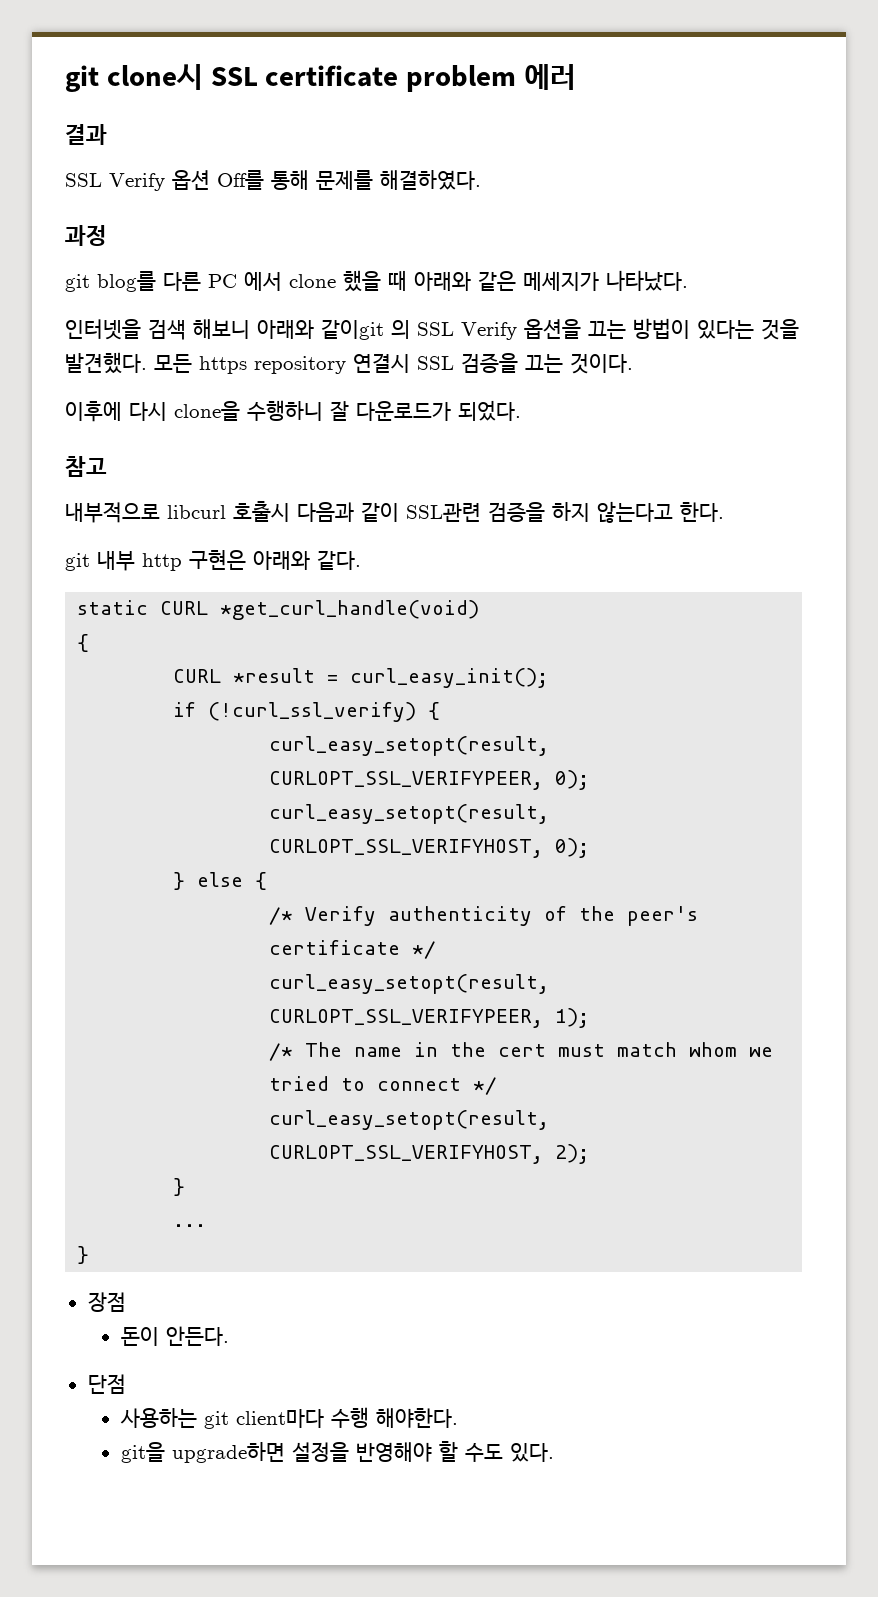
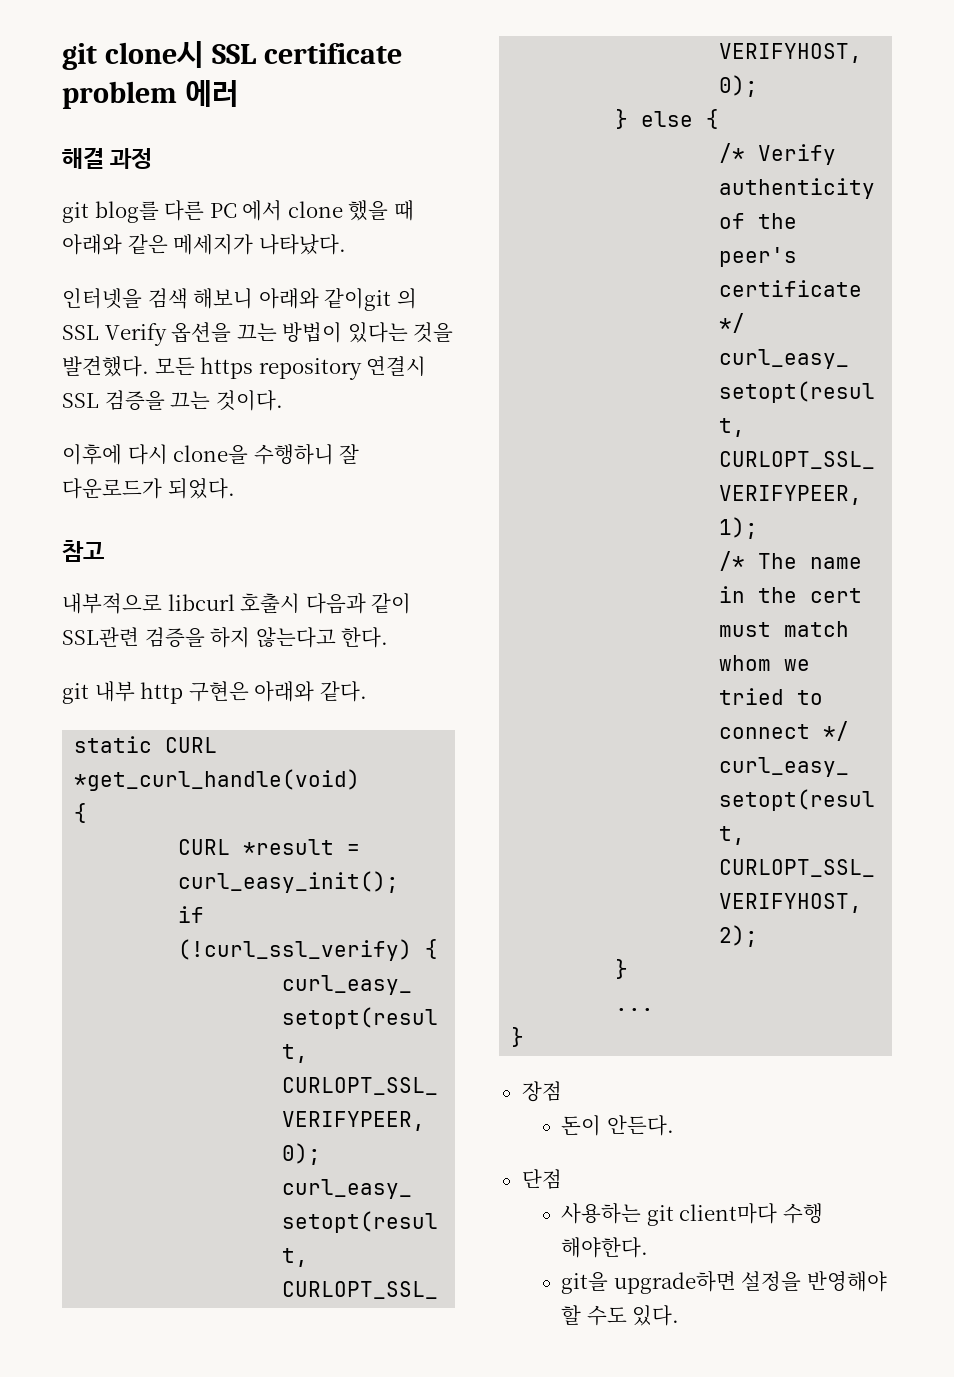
[65,124,107,145] [65,170,481,191] 결과 // SSL Verify 옵션 Off를 통해 문제를 해결하였다. // -> [62,147,104,169] 해결

